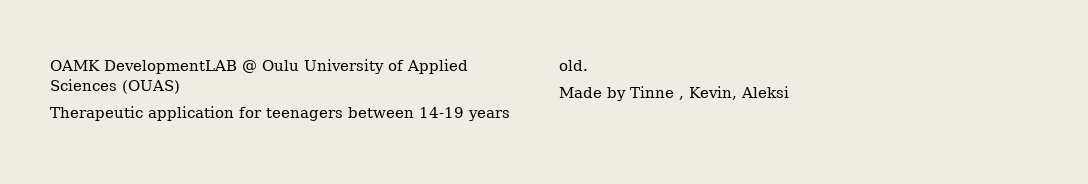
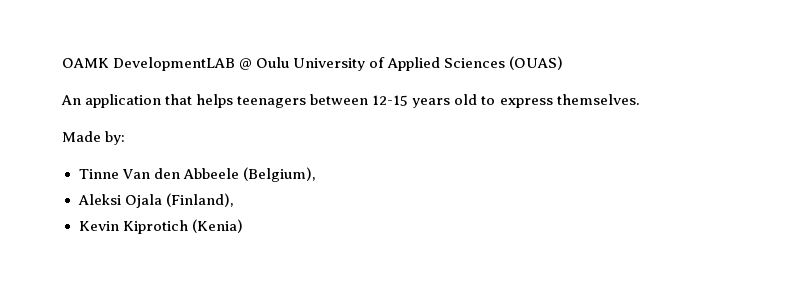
[50,106,510,121] [559,60,588,71] [559,86,789,101] Therapeutic application for teenagers between 14-19 years old. // Made by Tinne , Kevin, Aleksi -> [61,94,640,108] [62,131,126,145] [78,167,316,182] [77,193,234,208] [78,219,243,234] An application that helps teenagers between 12-15 years old to express themselves. // Made by: // Tinne Van den Abbeele (Belgium), // Aleksi Ojala (Finland), // Kevin Kiprotich (Kenia)

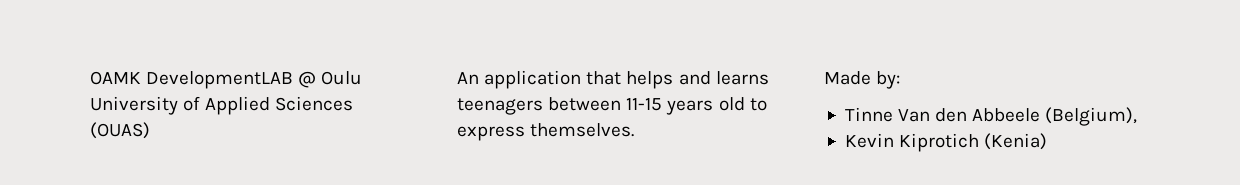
(234, 101) none -> [678,71,769,85] and learns
[372,95,409,106] 12-15 -> [626,98,663,111] 11-15
[77,193,234,208] // Aleksi Ojala (Finland), -> (1138, 116) none

